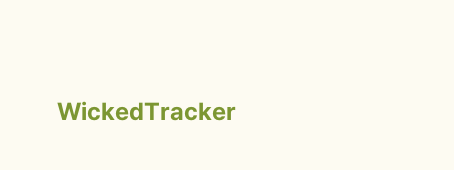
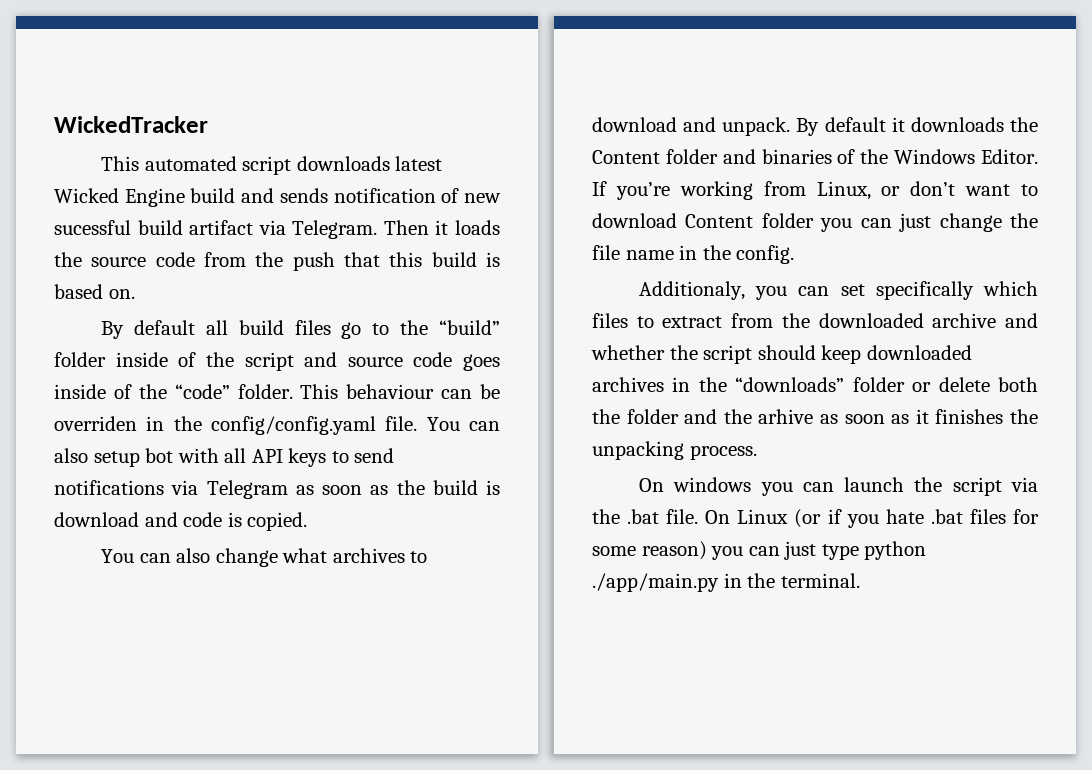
(236, 111) none -> [101,156,443,175] [54,188,502,207] [54,220,500,239] [54,252,500,271] [54,284,135,299] [101,320,501,339] [54,352,500,371] [54,384,500,399] [54,416,500,435] [54,448,395,467] [54,480,500,499] [54,512,308,531] [101,548,428,567] [592,117,1038,136] [592,149,1038,164] [592,181,1038,200] [592,213,1038,232] [592,245,795,264] [639,281,1038,300] [592,313,1038,328] [591,345,972,364] [592,377,1038,392] [592,409,1038,424] [592,441,757,460] [639,477,1038,496] [592,509,1039,528] [592,541,927,560] [592,573,860,592] // This automated script downloads latest Wicked Engine build and sends notification of new sucessful build artifact via Telegram. Then it loads the source code from the push that this build is based on. // By default all build files go to the “build” folder inside of the script and source code goes inside of the “code” folder. This behaviour can be overriden in the config/config.yaml file. You can also setup bot with all API keys to send notifications via Telegram as soon as the build is download and code is copied. // You can also change what archives to download and unpack. By default it downloads the Content folder and binaries of the Windows Editor. If you’re working from Linux, or don’t want to download Content folder you can just change the file name in the config. // Additionaly, you can set specifically which files to extract from the downloaded archive and whether the script should keep downloaded archives in the “downloads” folder or delete both the folder and the arhive as soon as it finishes the unpacking process. // On windows you can launch the script via the .bat file. On Linux (or if you hate .bat files for some reason) you can just type python ./app/main.py in the terminal.

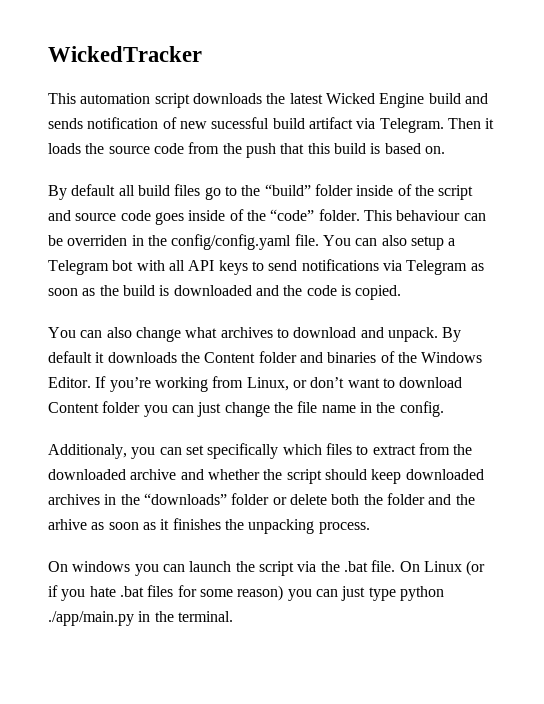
[144,156,237,171] automated -> [80,93,151,104] automation
(390, 163) none -> [266,93,286,104] the
(140, 459) none -> [448,238,456,246] [48,260,109,275] a Telegram
[54,512,178,527] download and -> [173,285,303,296] downloaded and the

